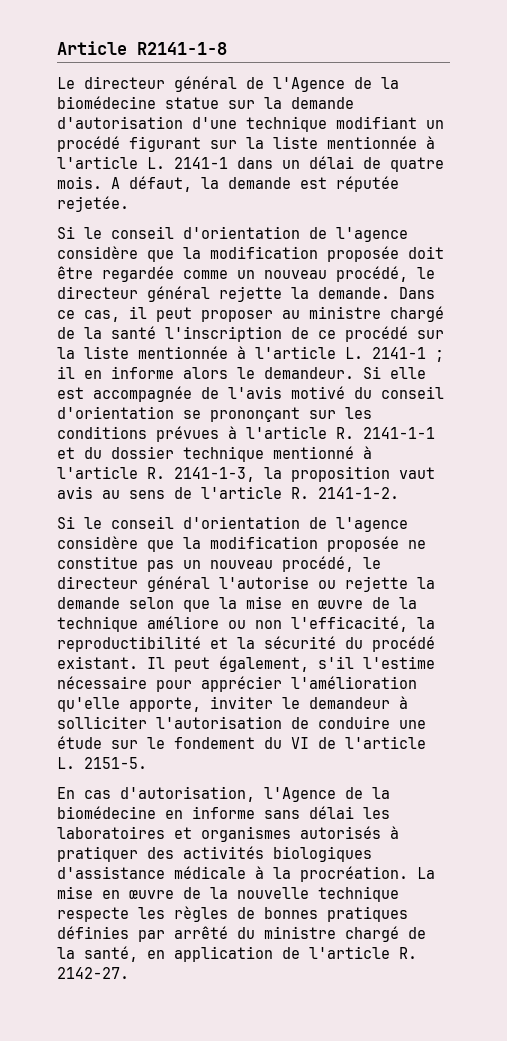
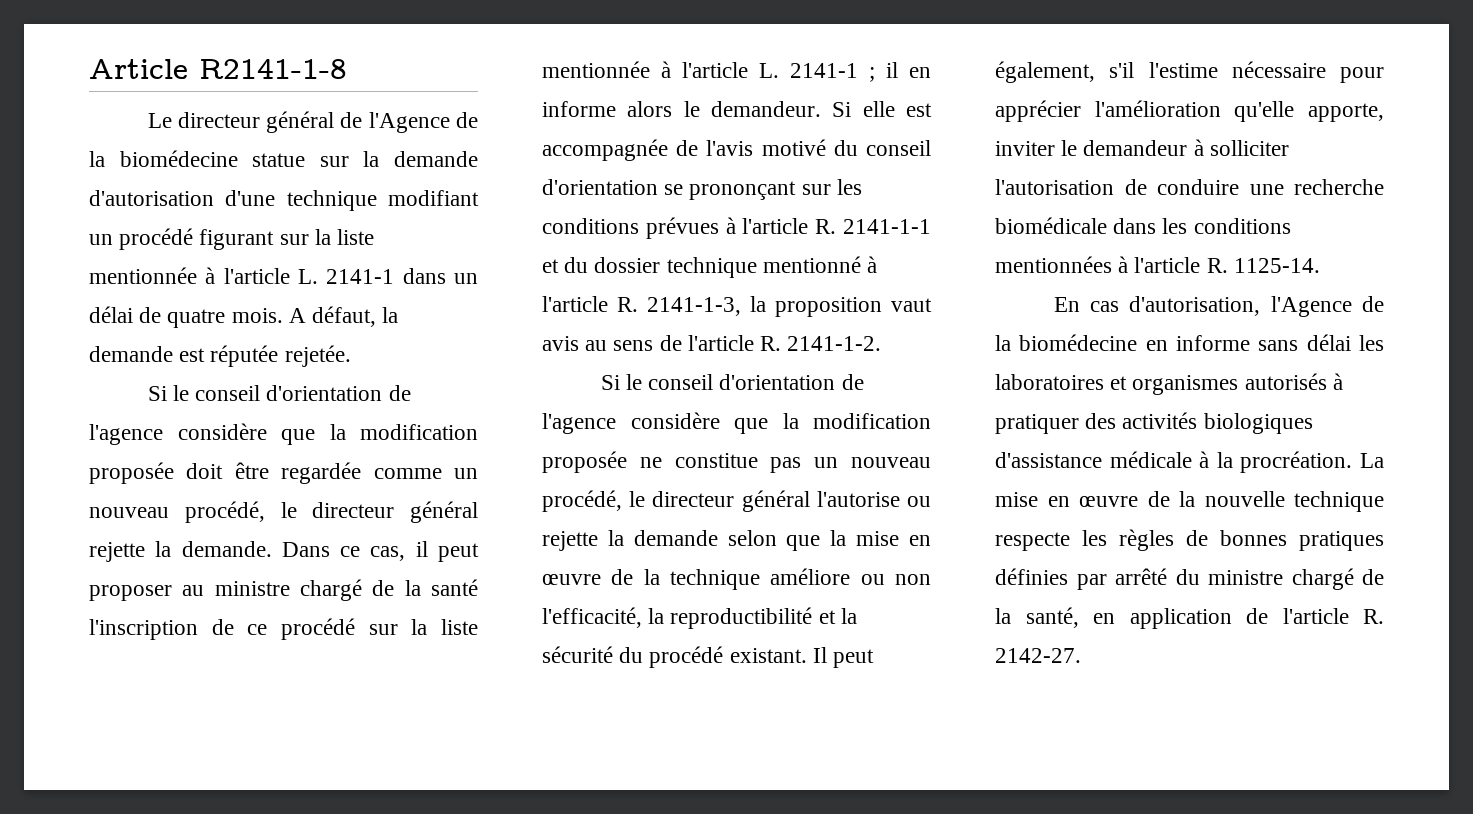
[57,736,426,749] [57,757,147,769] étude sur le fondement du VI de l'article L. 2151-5. -> [1294,179,1384,195] [995,217,1291,234] [995,256,1320,273] recherche biomédicale dans les conditions mentionnées à l'article R. 1125-14.

